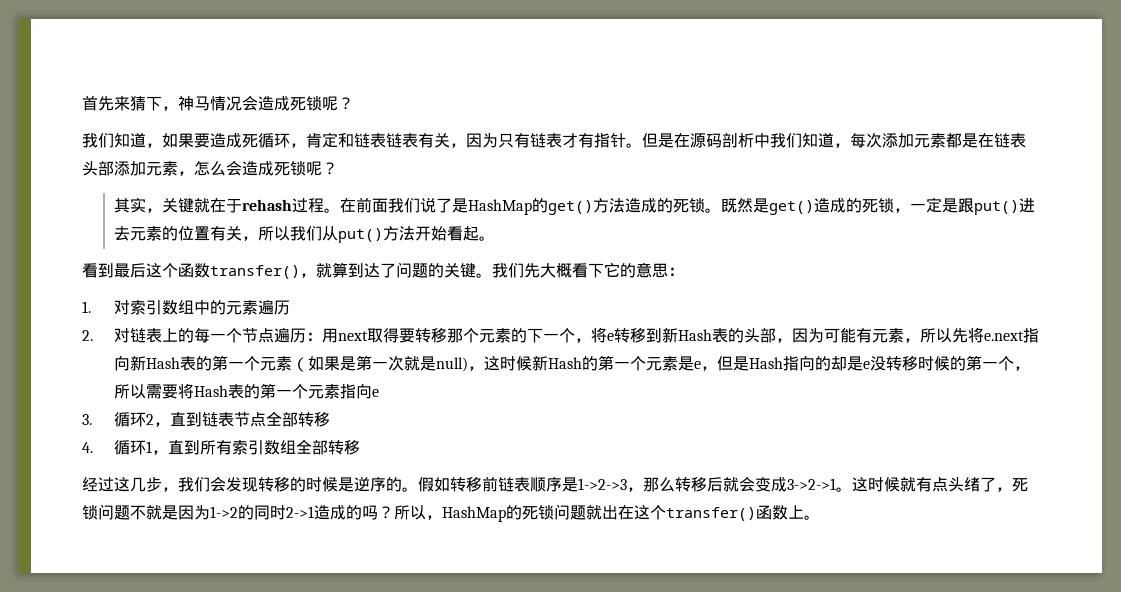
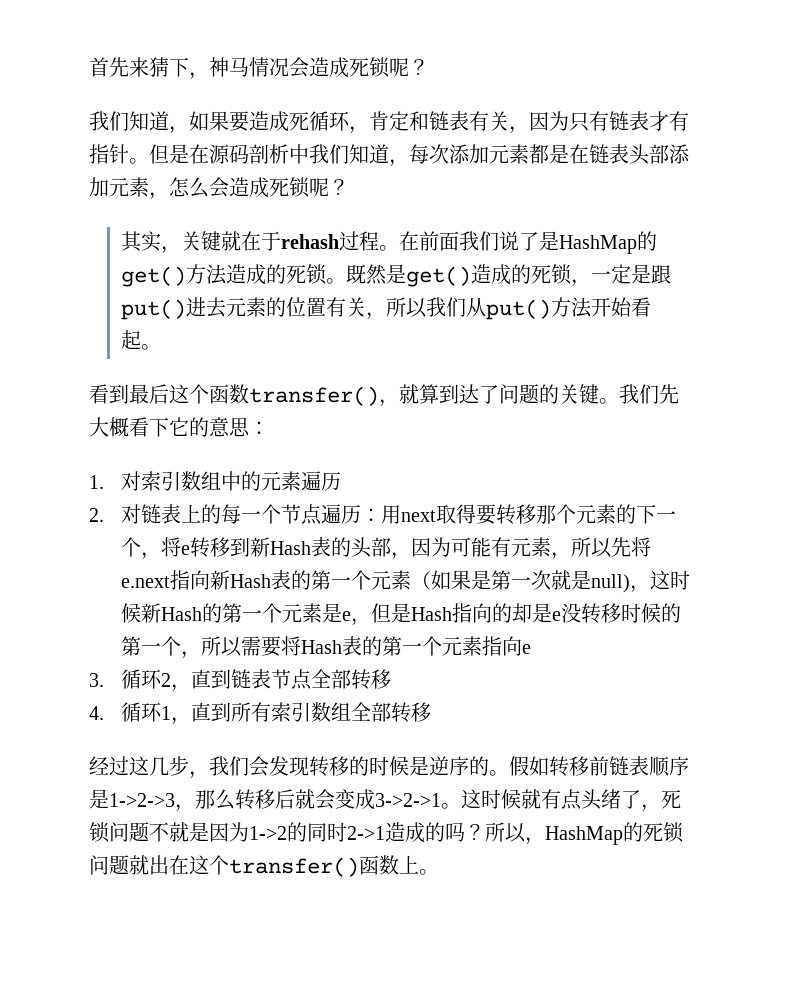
[386,133,418,148] 链表 -> (469, 121) none

